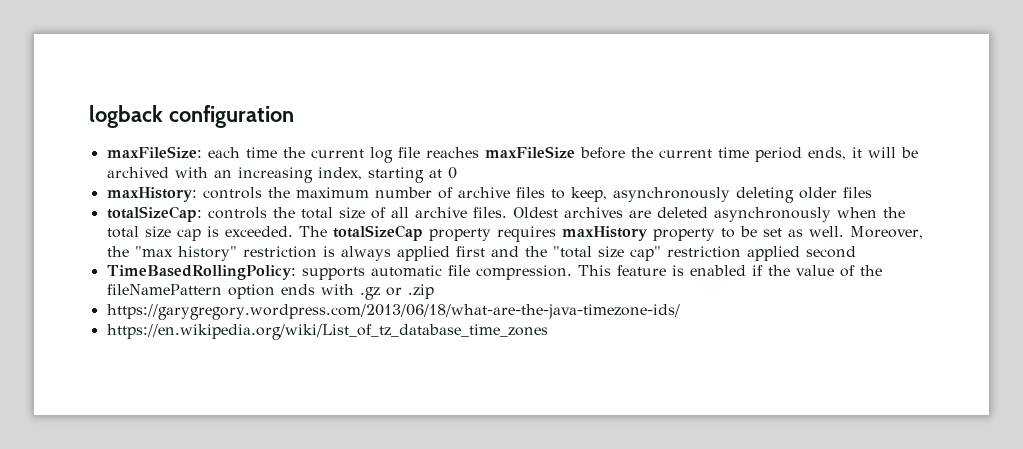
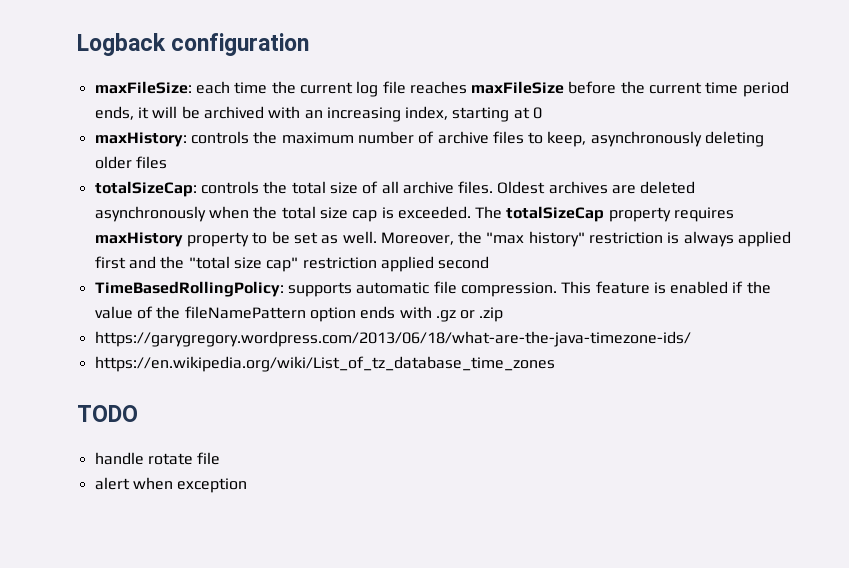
[89,105,163,128] logback -> [77,33,166,56] Logback
(548, 332) none -> [77,405,138,422] [94,452,221,465] [94,477,248,493] // TODO // handle rotate file // alert when exception

